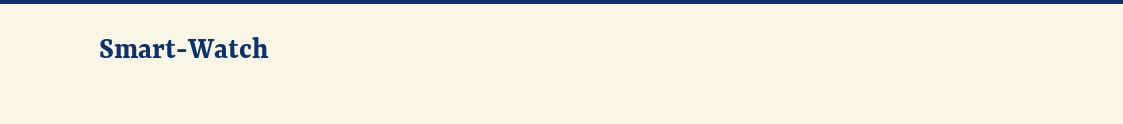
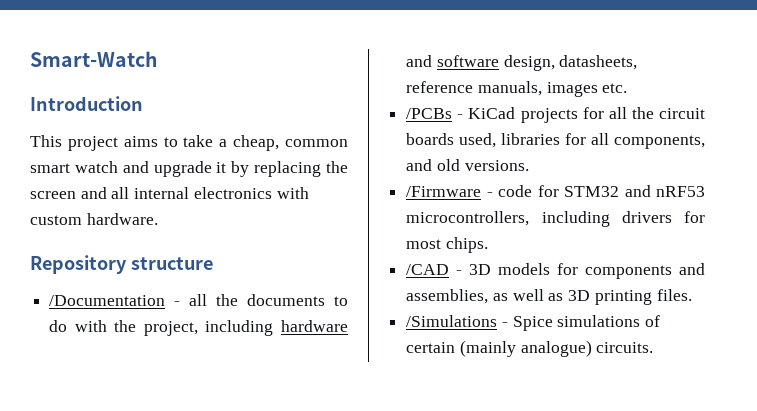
(269, 47) none -> [30,96,143,111] [30,135,348,151] [30,161,348,177] [30,187,309,199] [30,213,158,225] [30,255,213,274] [49,294,348,306] [49,320,348,336] [406,55,638,71] [406,81,628,97] [406,107,705,123] [406,133,705,149] [406,159,529,171] [406,185,705,197] [406,211,705,227] [406,237,488,253] [406,263,705,279] [406,289,692,305] [406,315,661,331] [406,340,654,357] // Introduction // This project aims to take a cheap, common smart watch and upgrade it by replacing the screen and all internal electronics with custom hardware. // Repository structure // /Documentation - all the documents to do with the project, including hardware and software design, datasheets, reference manuals, images etc. // /PCBs - KiCad projects for all the circuit boards used, libraries for all components, and old versions. // /Firmware - code for STM32 and nRF53 microcontrollers, including drivers for most chips. // /CAD - 3D models for components and assemblies, as well as 3D printing files. // /Simulations - Spice simulations of certain (mainly analogue) circuits.

